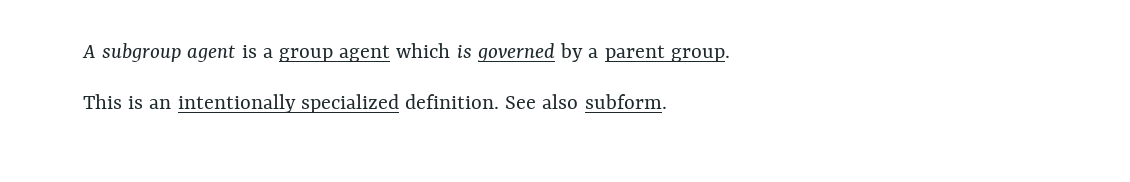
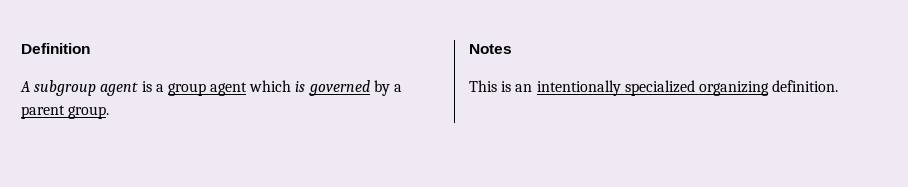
(82, 51) none -> [21,43,90,54] Definition //
(730, 55) none -> [469,44,512,54] // Notes
[405,94,667,109] definition. See also subform. -> [698,80,839,96] organizing definition.

